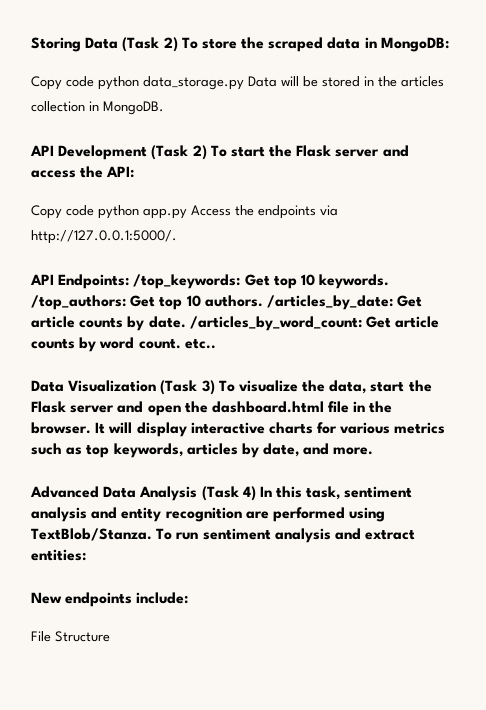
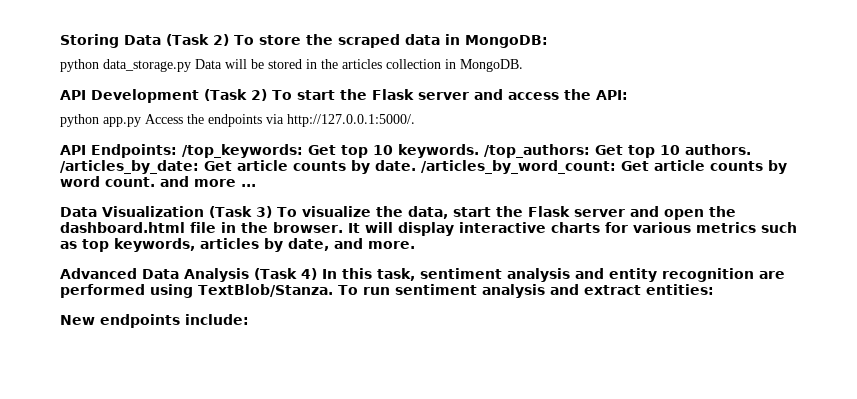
[31,76,94,90] Copy code -> (548, 41) none
[31,205,94,219] Copy code -> (628, 95) none
[184,339,216,349] etc.. -> [160,176,256,187] and more ...
[31,631,110,642] // File Structure -> (249, 319) none

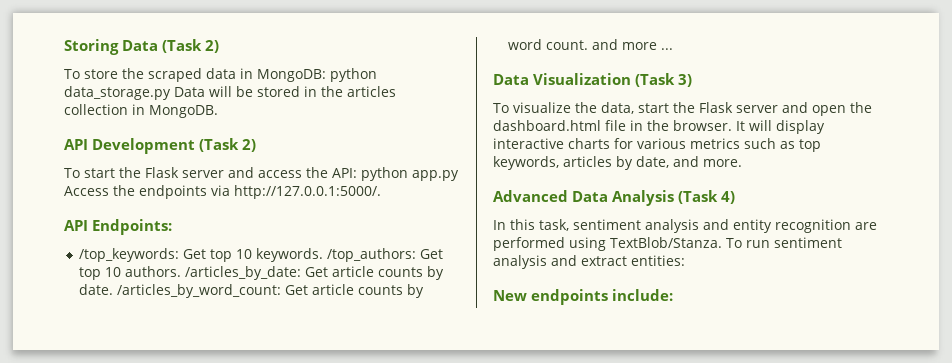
(229, 40) none -> (219, 46) //
(548, 41) // -> (326, 75) none
(267, 95) none -> (256, 145) //
(628, 95) // -> (357, 173) none
(177, 151) none -> (172, 227) //
(272, 212) none -> (692, 80) //
(317, 274) none -> (735, 197) //

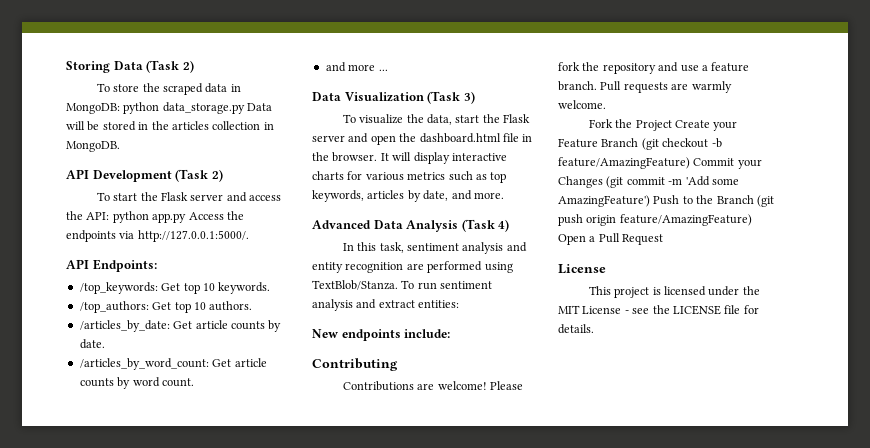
(323, 255) none -> (271, 288) //
(181, 271) none -> (253, 306) //
(113, 289) none -> (105, 344) //
(588, 45) none -> (194, 382) //
(673, 295) none -> [312,358,398,371] [342,381,523,391] [558,62,750,74] [558,81,732,93] [558,100,606,109] [588,119,738,131] [558,138,722,150] [558,157,762,169] [558,176,739,188] [558,195,774,207] [558,214,752,226] [558,233,664,245] [558,264,606,274] [588,286,760,298] [558,305,759,315] [558,324,594,334] // Contributing // Contributions are welcome! Please fork the repository and use a feature branch. Pull requests are warmly welcome. // Fork the Project Create your Feature Branch (git checkout -b feature/AmazingFeature) Commit your Changes (git commit -m 'Add some AmazingFeature') Push to the Branch (git push origin feature/AmazingFeature) Open a Pull Request // License // This project is licensed under the MIT License - see the LICENSE file for details.

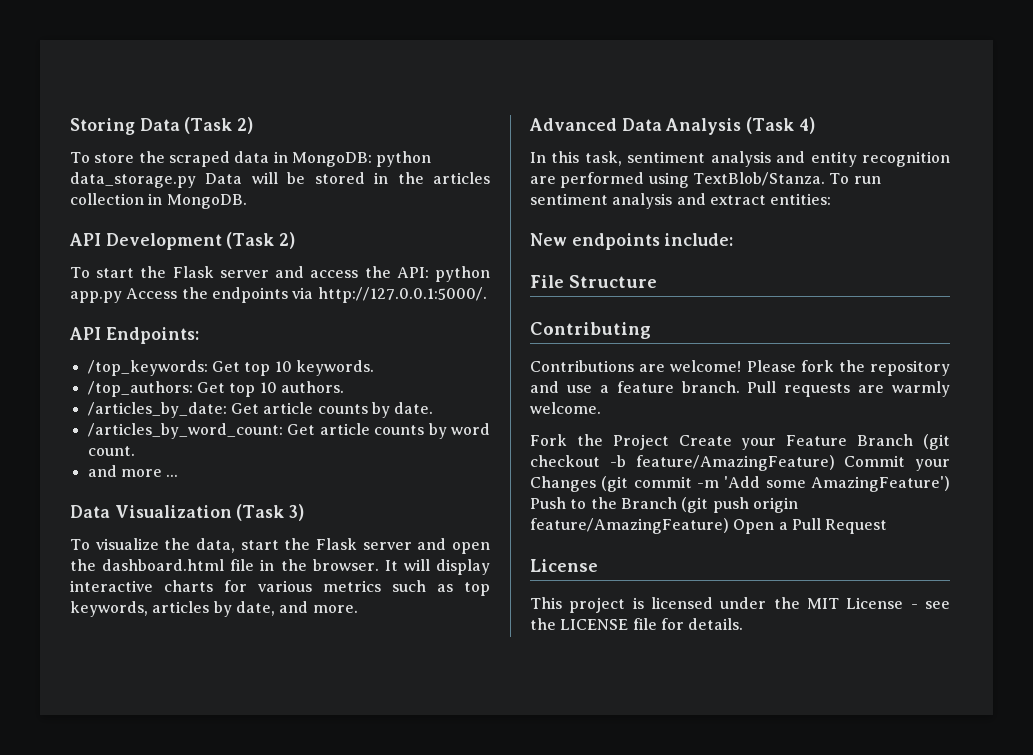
(451, 333) none -> [530,275,657,288] // File Structure

